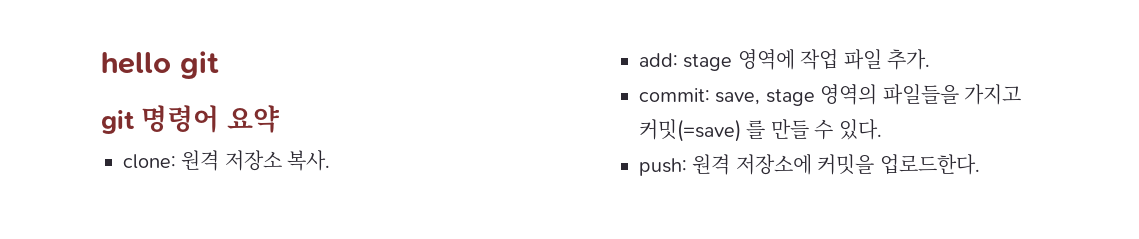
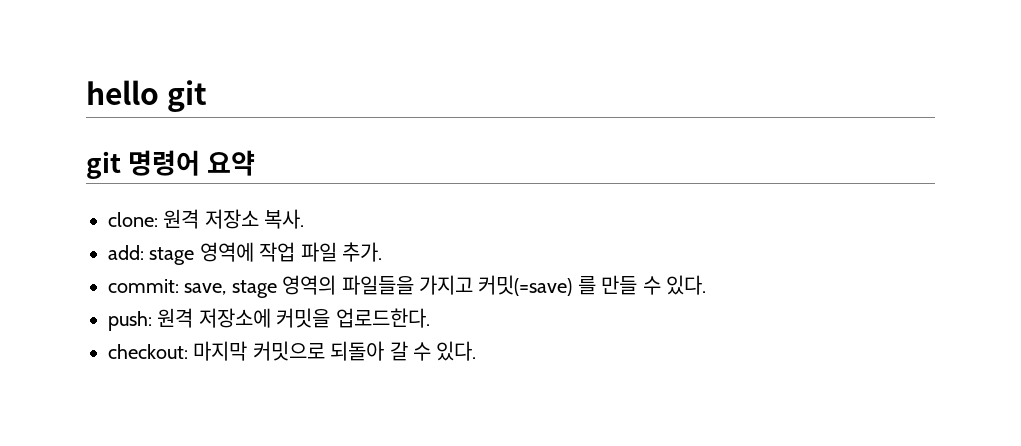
(980, 164) none -> [108,341,477,361] // checkout: 마지막 커밋으로 되돌아 갈 수 있다.

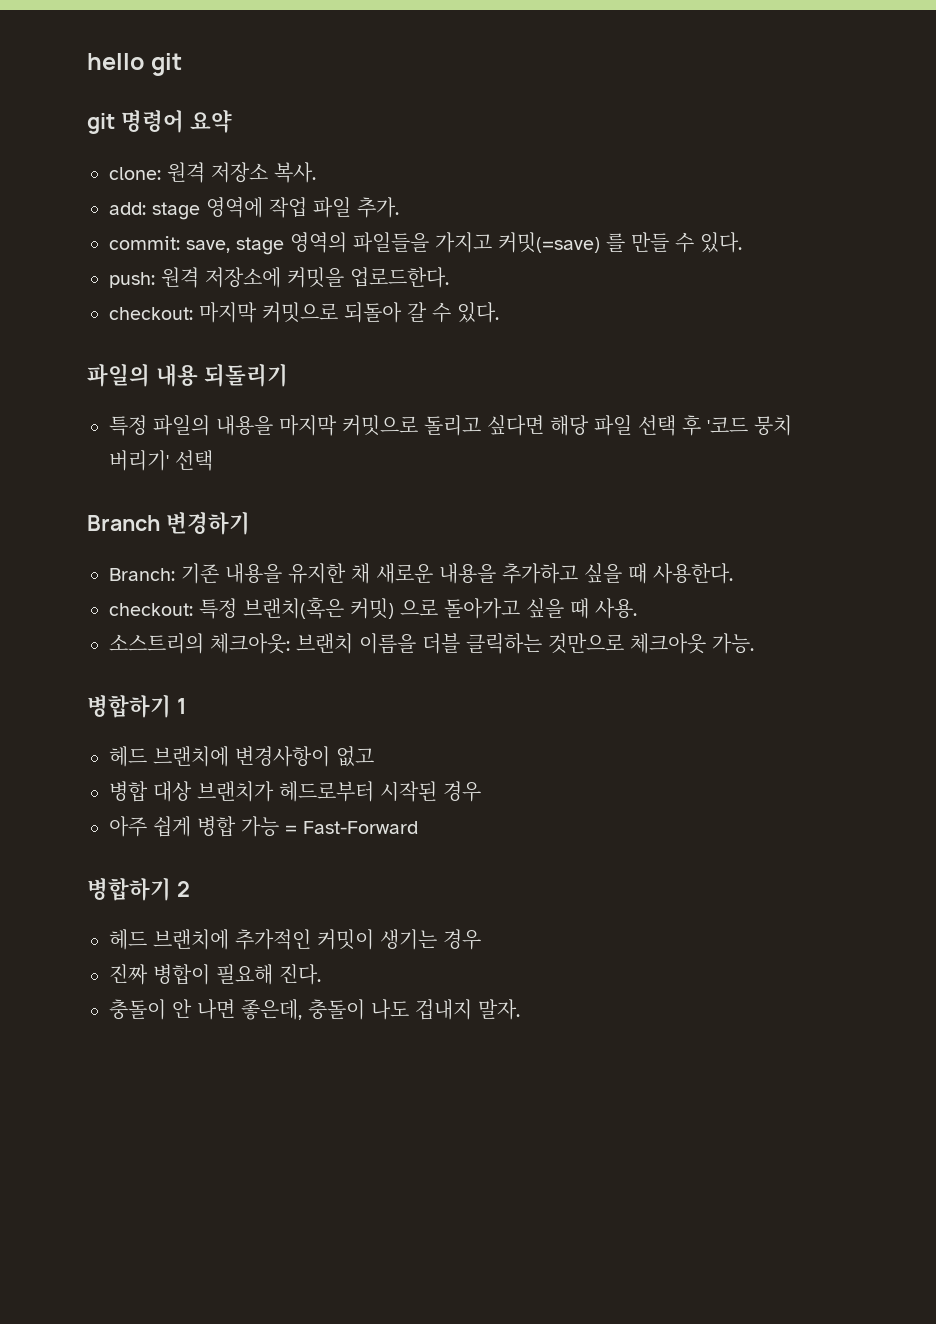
(477, 351) none -> [87,363,288,387] [109,415,792,436] [109,450,213,471] [87,511,250,535] [109,563,733,584] [109,597,637,619] [109,633,754,654] [87,694,186,718] [109,746,374,767] [109,781,481,802] [109,816,418,837] [87,877,190,901] [109,929,481,950] [109,964,321,985] [109,999,520,1020] // 파일의 내용 되돌리기 // 특정 파일의 내용을 마지막 커밋으로 돌리고 싶다면 해당 파일 선택 후 '코드 뭉치 버리기' 선택 // Branch 변경하기 // Branch: 기존 내용을 유지한 채 새로운 내용을 추가하고 싶을 때 사용한다. // checkout: 특정 브랜치(혹은 커밋) 으로 돌아가고 싶을 때 사용. // 소스트리의 체크아웃: 브랜치 이름을 더블 클릭하는 것만으로 체크아웃 가능. // 병합하기 1 // 헤드 브랜치에 변경사항이 없고 // 병합 대상 브랜치가 헤드로부터 시작된 경우 // 아주 쉽게 병합 가능 = Fast-Forward // 병합하기 2 // 헤드 브랜치에 추가적인 커밋이 생기는 경우 // 진짜 병합이 필요해 진다. // 충돌이 안 나면 좋은데, 충돌이 나도 겁내지 말자.

